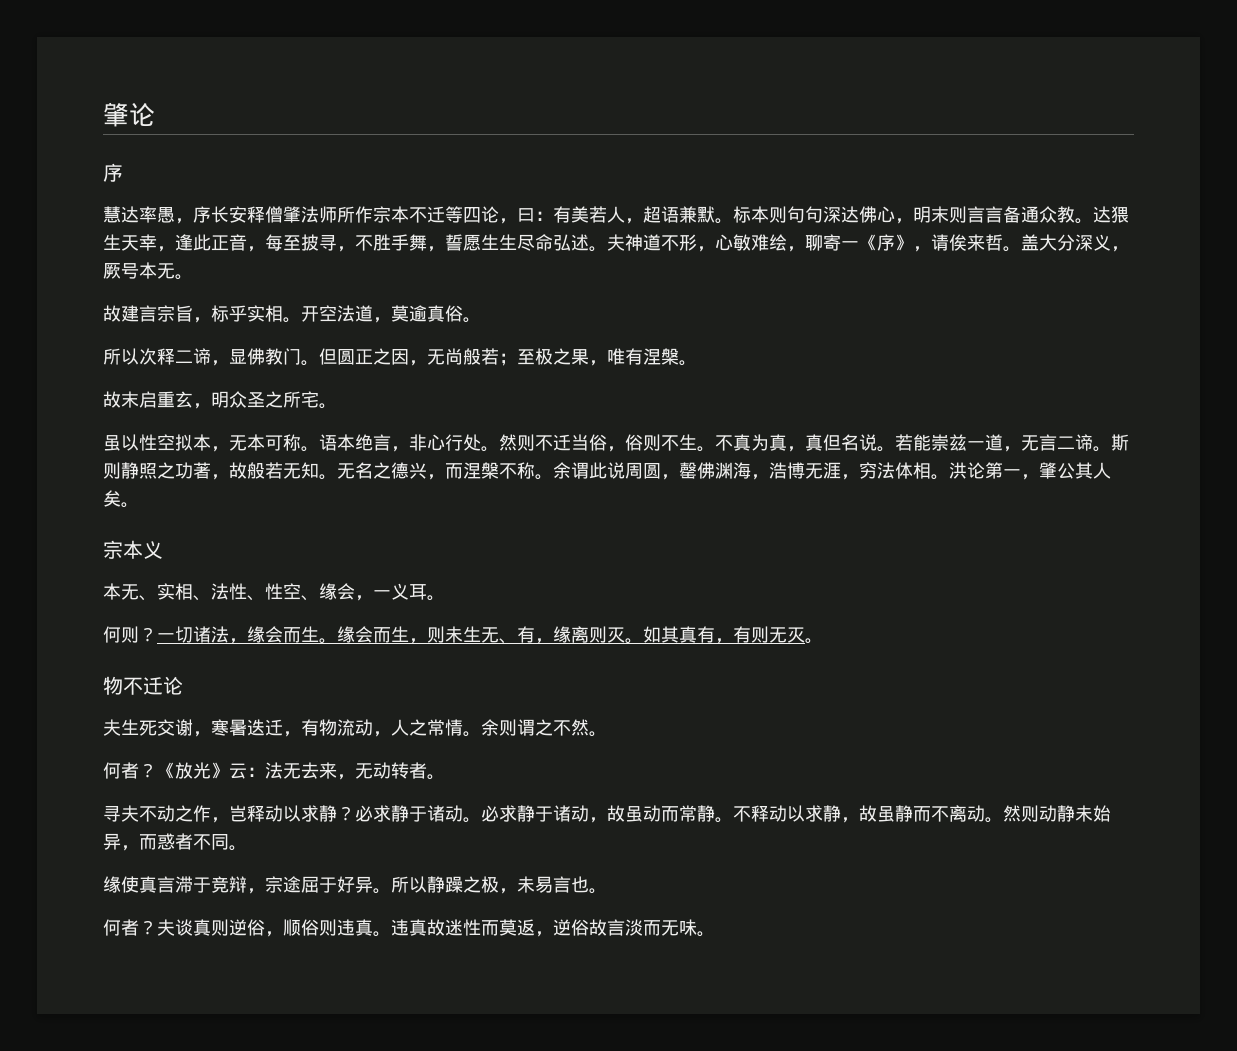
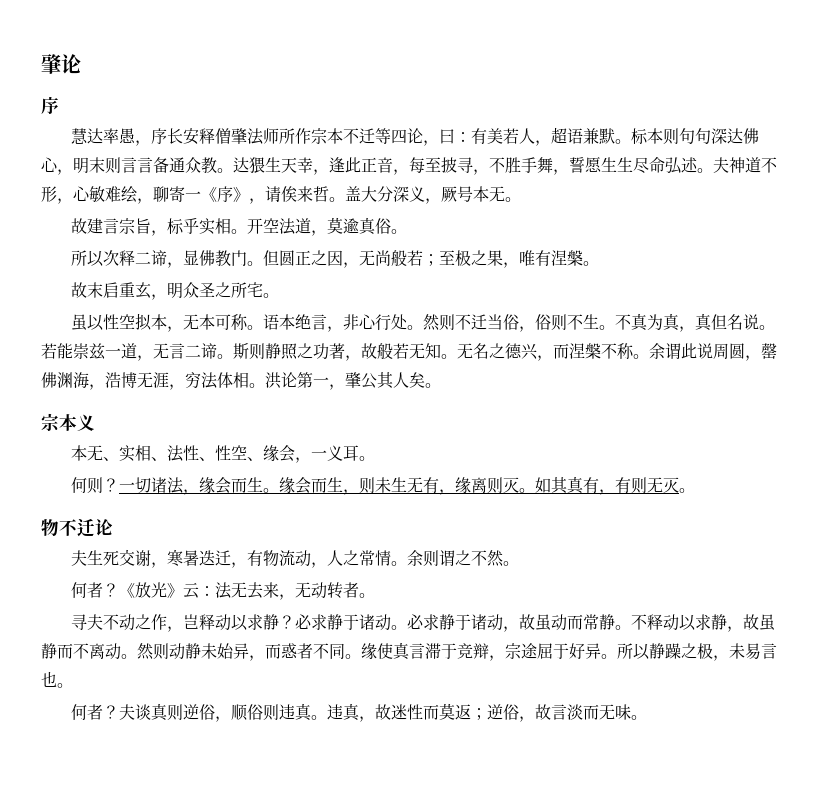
[499,638,517,644] 、 -> (424, 485) none
(247, 848) // -> (361, 656) none
(427, 927) none -> [359,716,376,722] ，
[535,919,589,937] ，逆俗 -> [471,704,536,722] ；逆俗，

